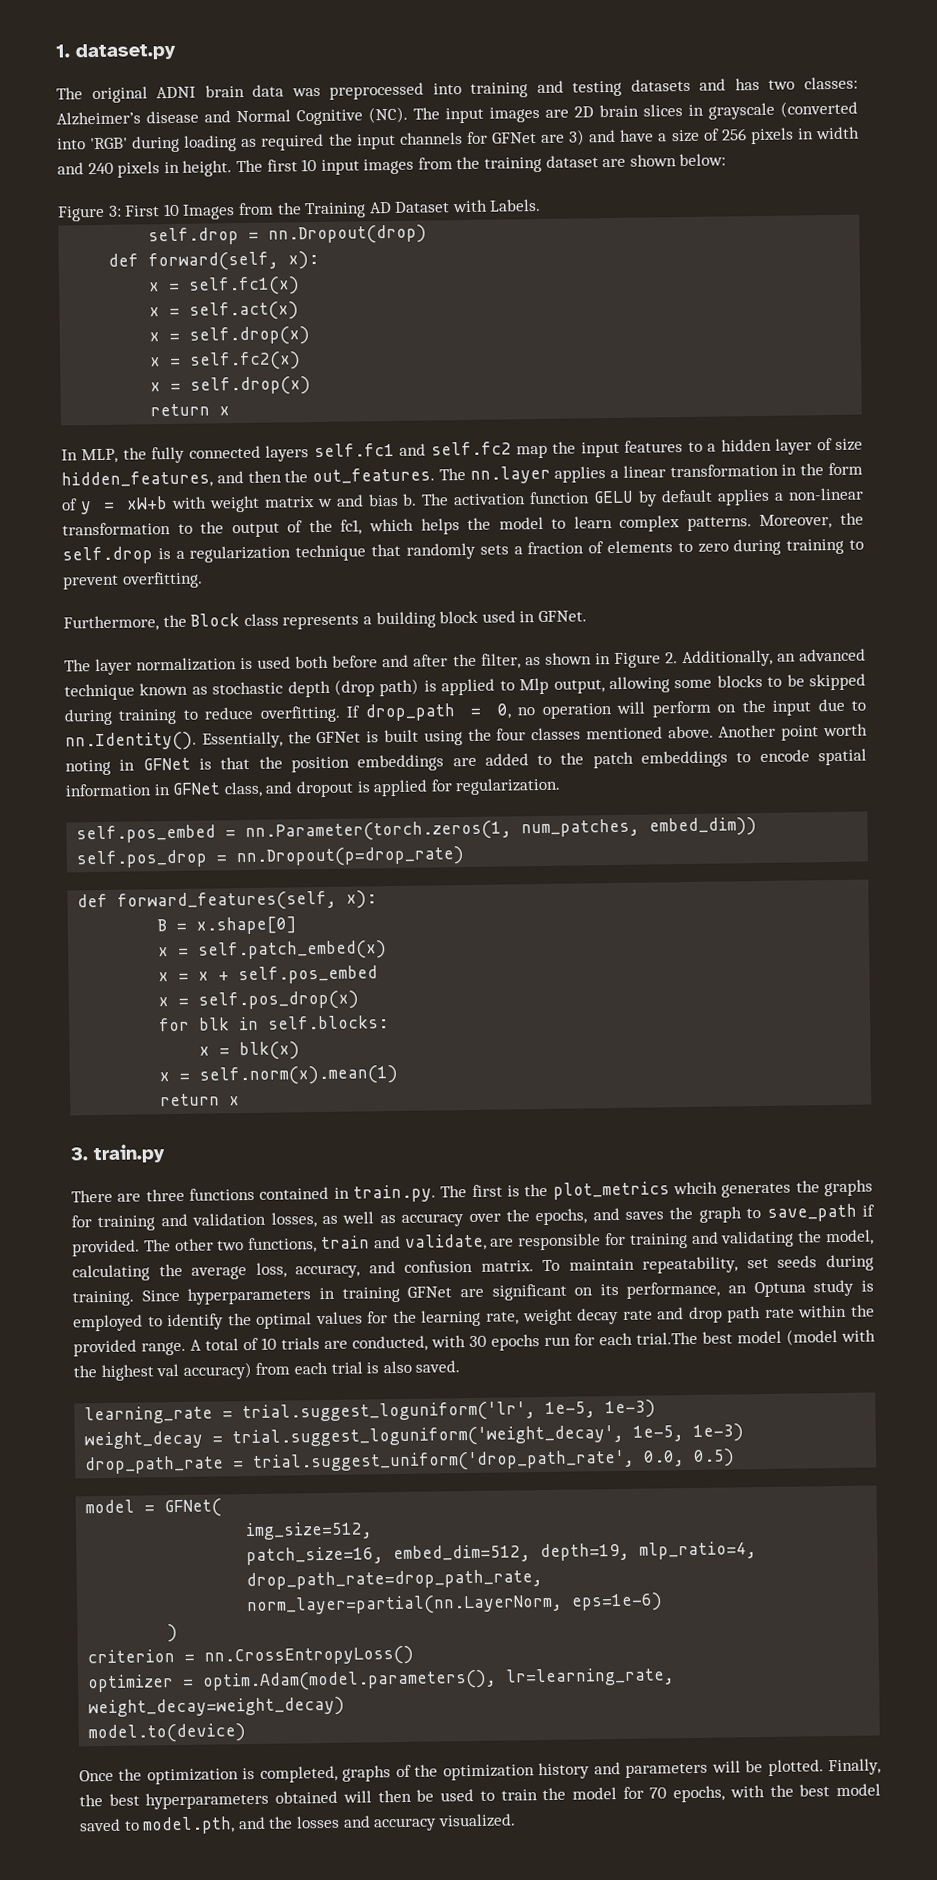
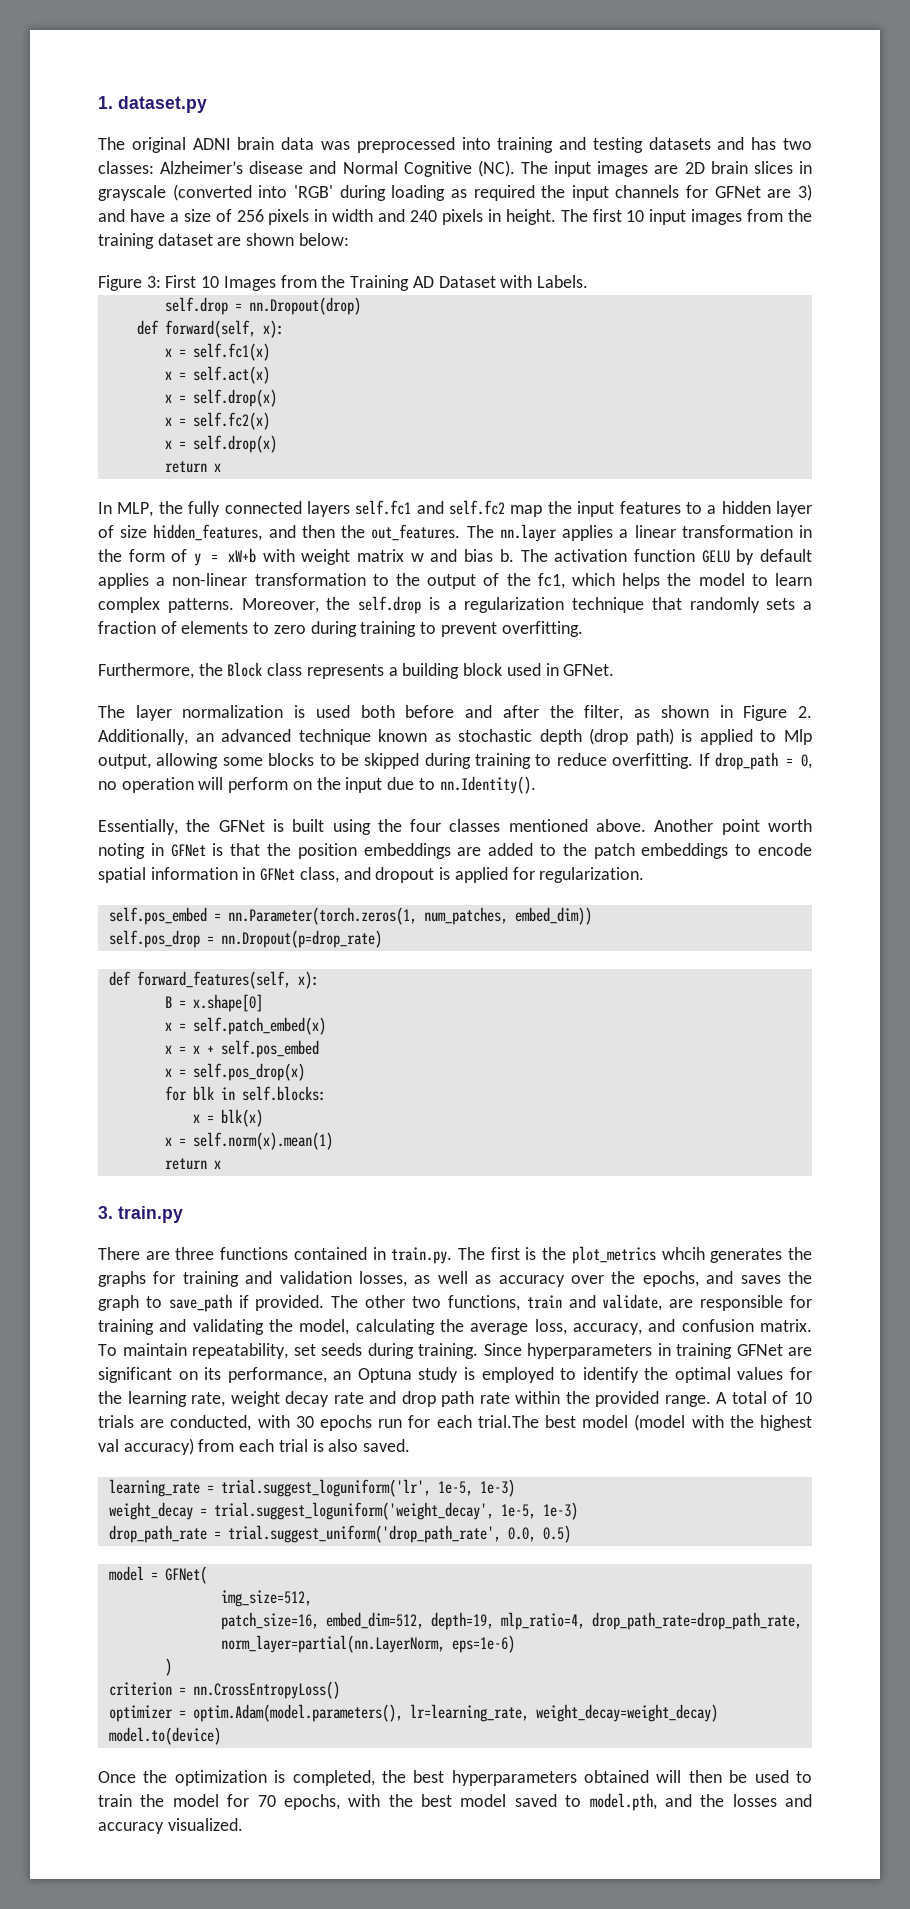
(197, 741) none -> (536, 785) //
[342,1758,881,1782] graphs of the optimization history and parameters will be plotted. Finally, -> (375, 1778) none

